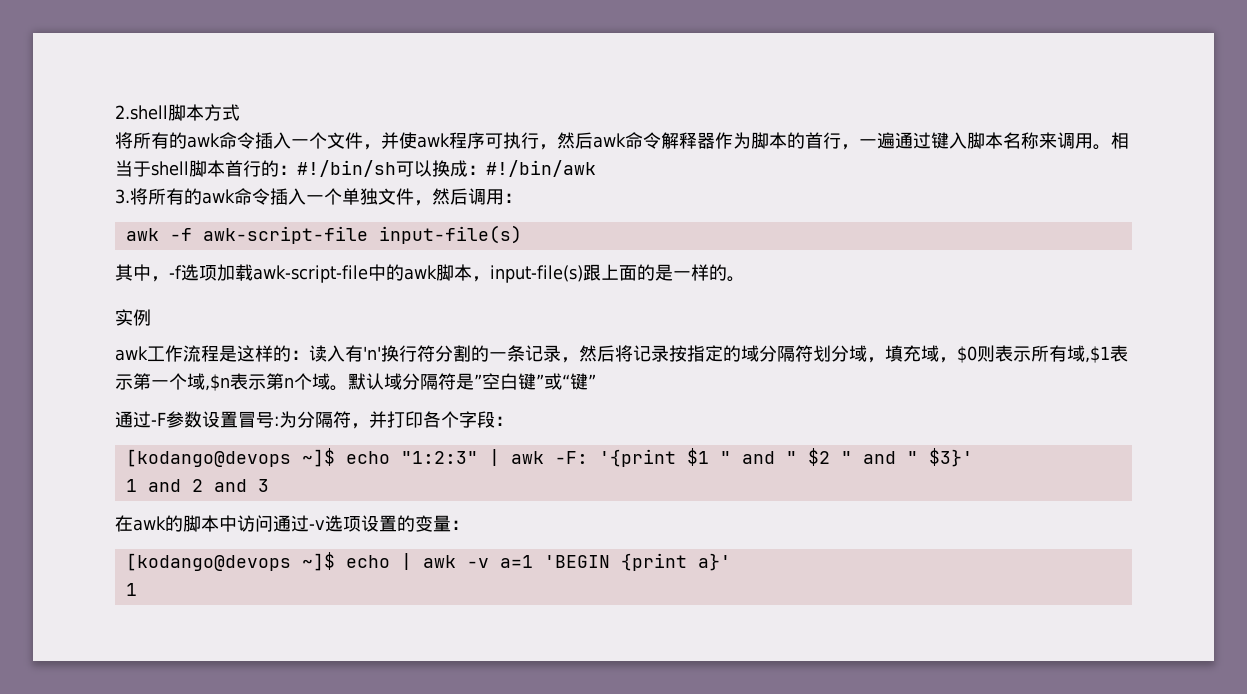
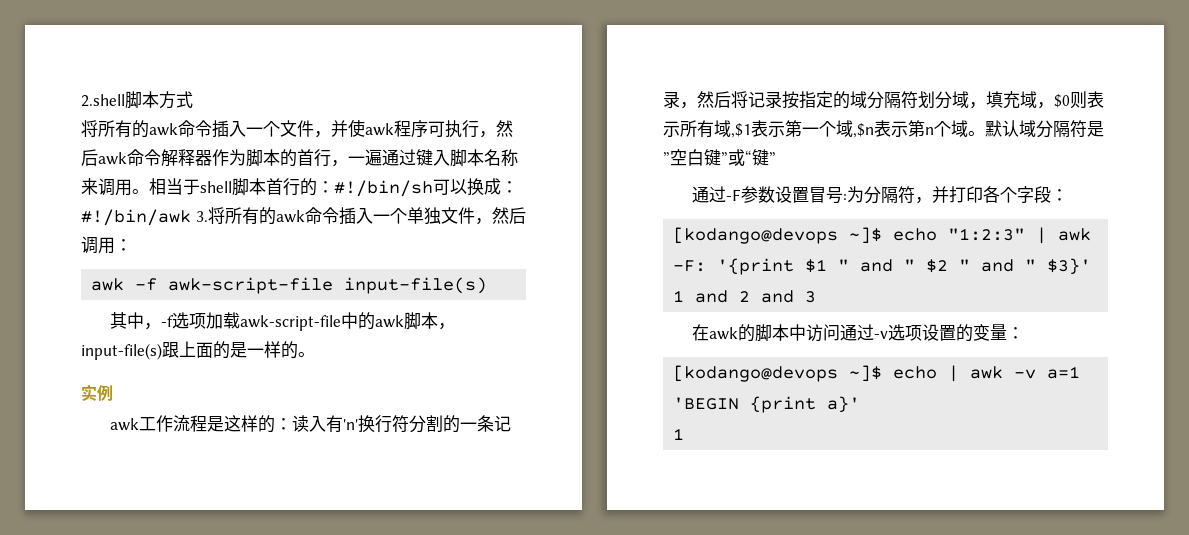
(596, 168) // -> (191, 217) none

